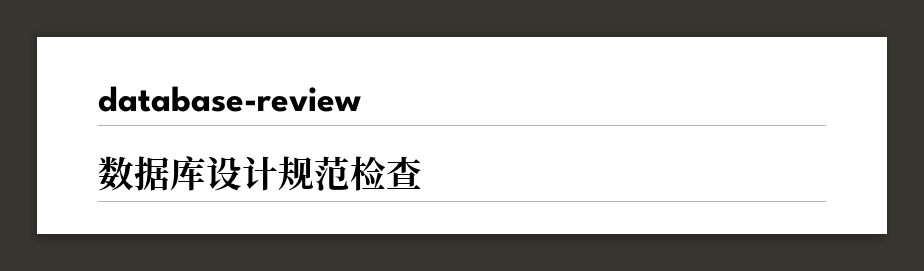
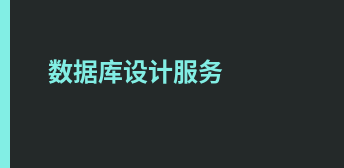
[98,86,361,112] database-review // -> (48, 71) none
[278,156,422,191] 规范检查 -> [173,59,223,84] 服务

